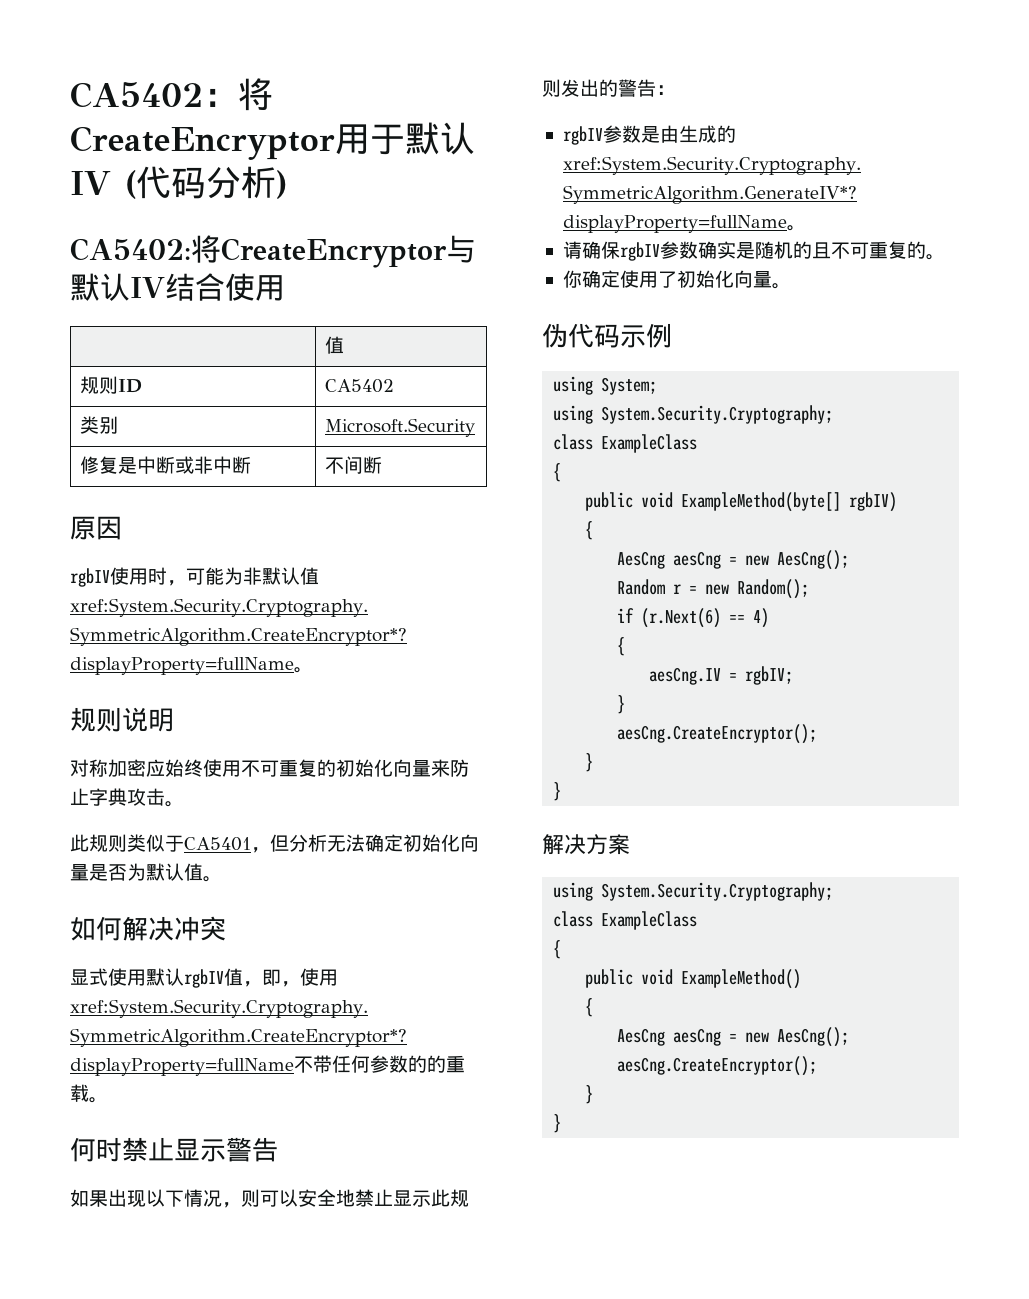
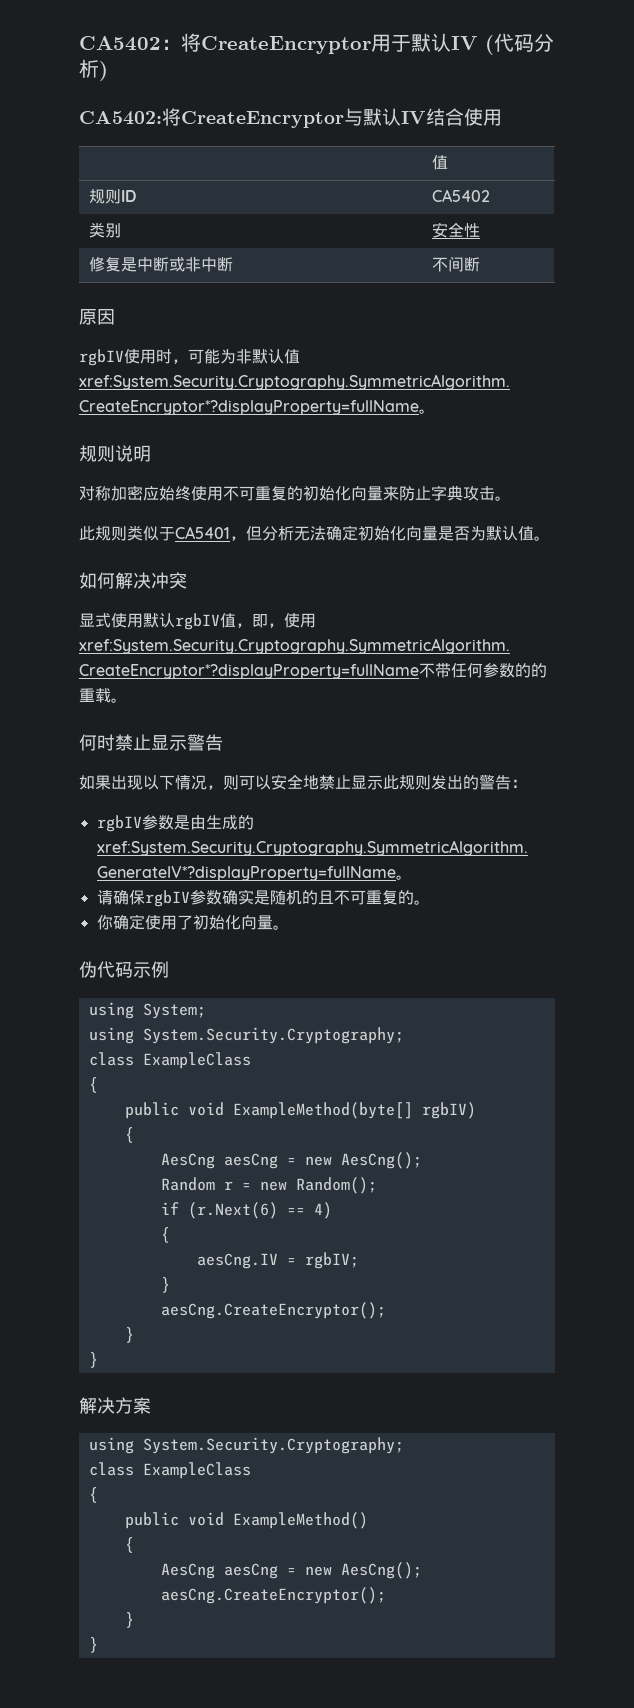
[324,418,475,437] Microsoft.Security -> [432,222,481,238] 安全性

